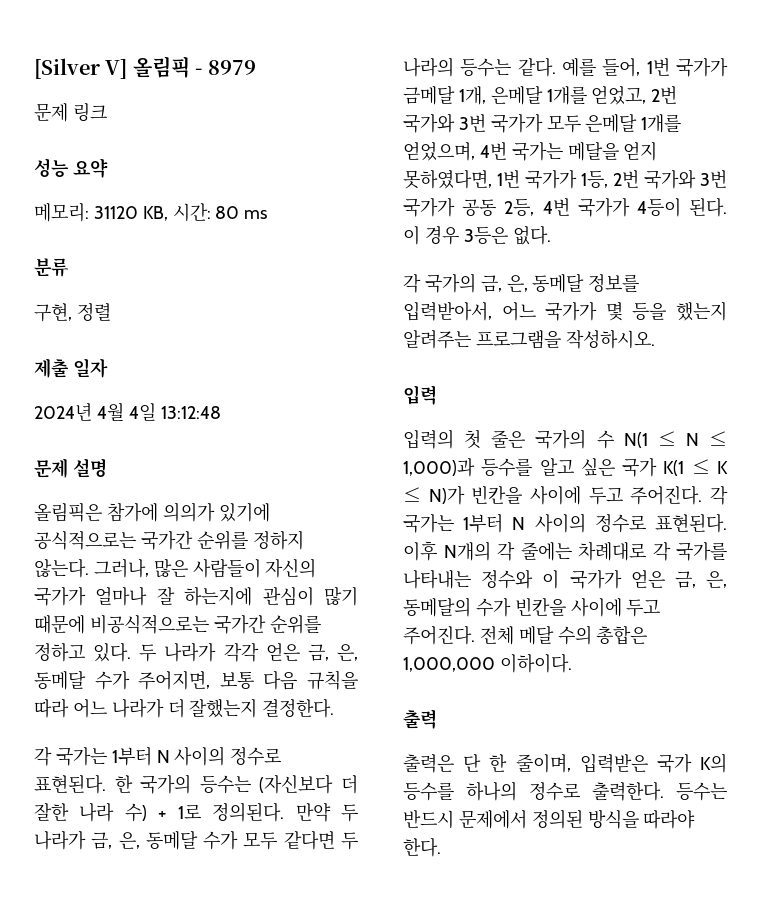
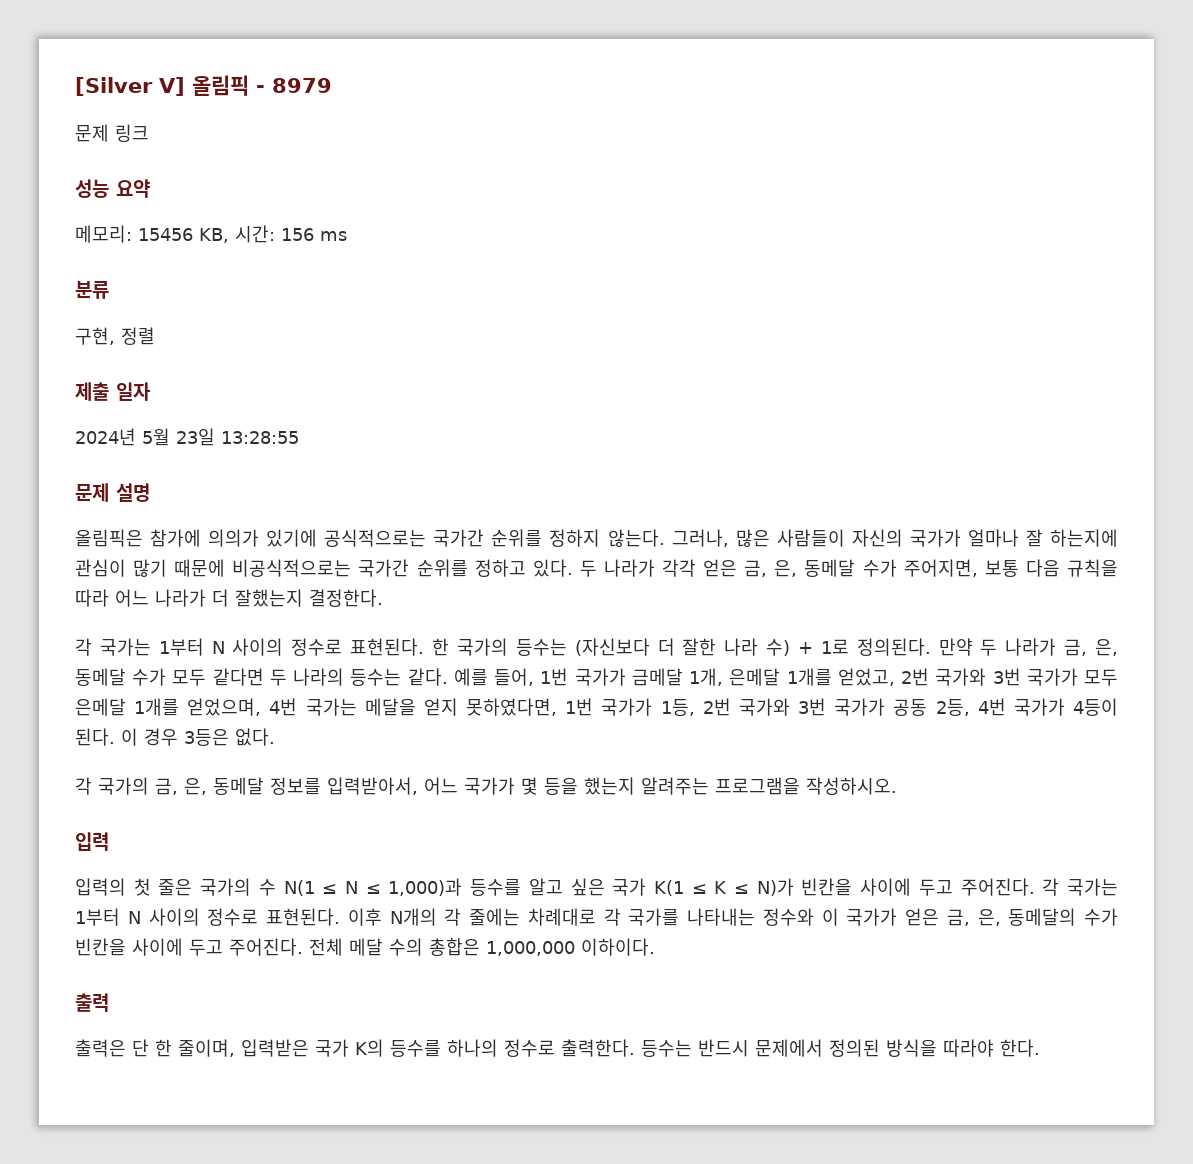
[93,206,138,219] 31120 -> [138,228,193,241] 15456
[215,206,240,219] 80 -> [281,228,314,241] 156
[96,403,221,421] 4월 4일 13:12:48 -> [142,428,299,446] 5월 23일 13:28:55

